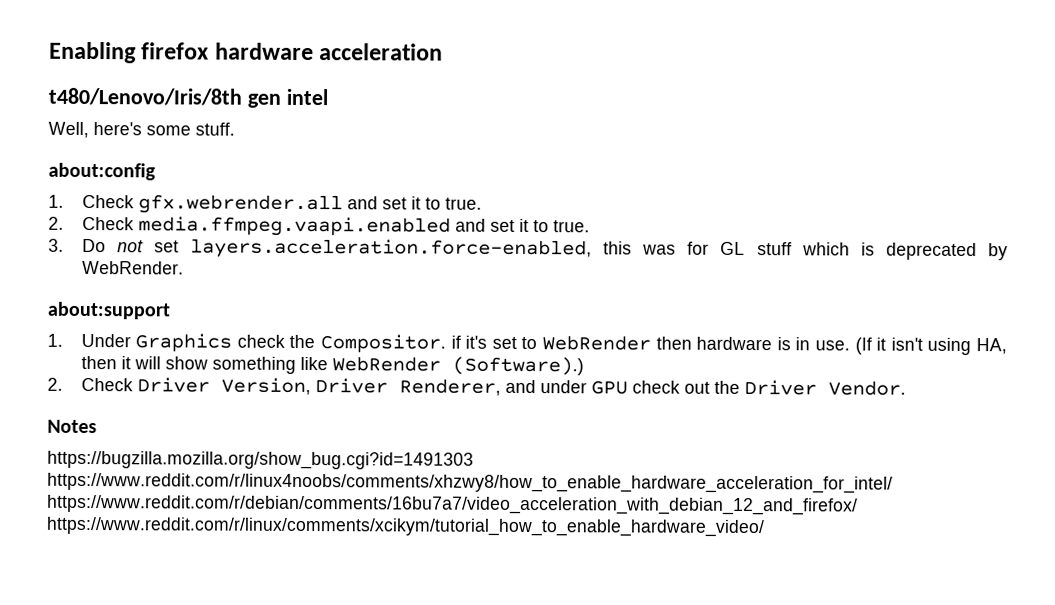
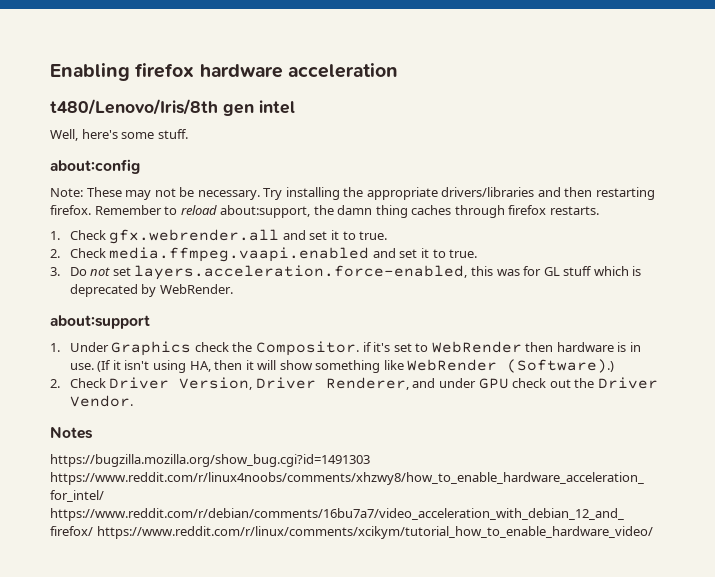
(156, 171) none -> [50,187,655,200] [50,205,599,218] // Note: These may not be necessary. Try installing the appropriate drivers/libraries and then restarting firefox. Remember to reload about:support, the damn thing caches through firefox restarts.

